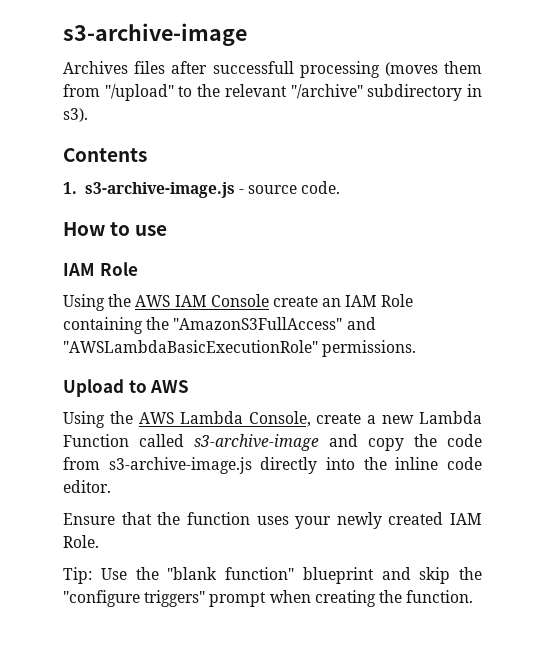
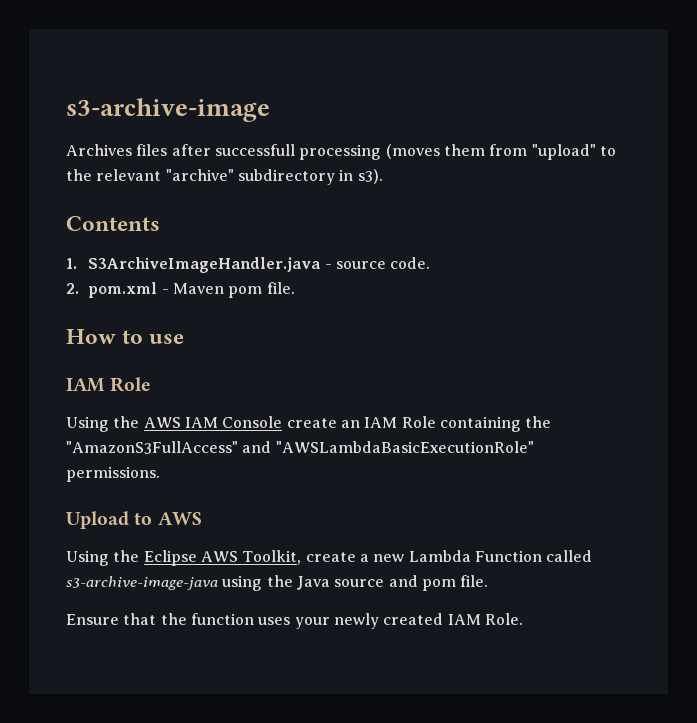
[104,84,174,101] "/upload" -> [531,144,596,160] "upload"
[290,84,363,99] "/archive" -> [165,169,234,181] "archive"
[84,182,235,198] s3-archive-image.js -> [88,257,322,273] S3ArchiveImageHandler.java
(341, 187) none -> [66,282,295,298] // 2. pom.xml - Maven pom file.
[138,411,311,427] AWS Lambda Console, -> [143,550,302,566] Eclipse AWS Toolkit,
[194,434,482,451] [63,457,483,474] [63,480,111,493] s3-archive-image and copy the code from s3-archive-image.js directly into the inline code editor. -> [66,575,489,591] s3-archive-image-java using the Java source and pom file.
[63,567,482,584] [63,590,474,607] // Tip: Use the "blank function" blueprint and skip the "configure triggers" prompt when creating the function. -> (523, 619) none

